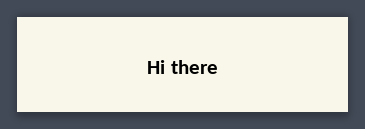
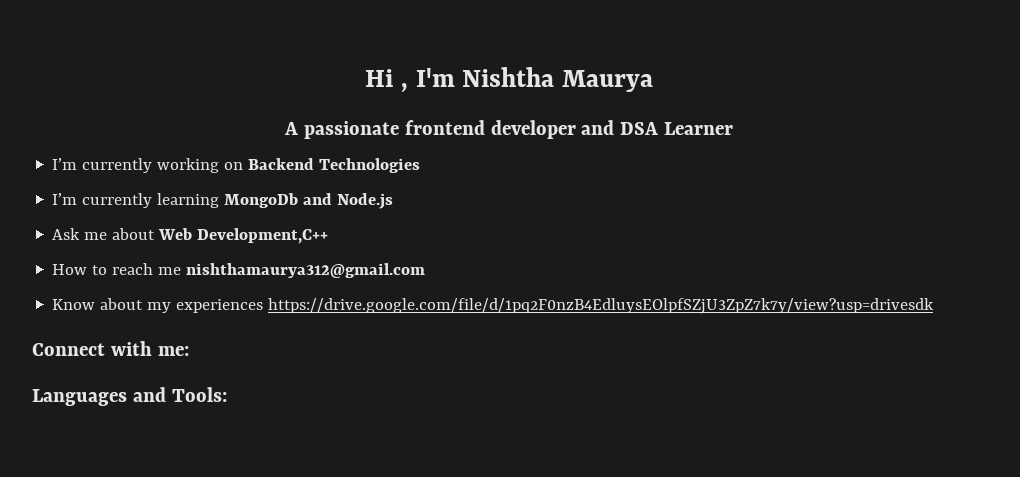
[170,60,218,74] there -> [400,67,654,93] [284,120,733,139] [52,158,421,173] [52,193,394,209] [52,228,329,244] [52,263,426,278] [52,298,935,314] [32,341,189,356] [32,387,227,406] , I'm Nishtha Maurya // A passionate frontend developer and DSA Learner // I’m currently working on Backend Technologies // I’m currently learning MongoDb and Node.js // Ask me about Web Development,C++ // How to reach me nishthamaurya312@gmail.com // Know about my experiences https://drive.google.com/file/d/1pq2F0nzB4EdluysEOlpfSZjU3ZpZ7k7y/view?usp=drivesdk // Connect with me: // Languages and Tools:

